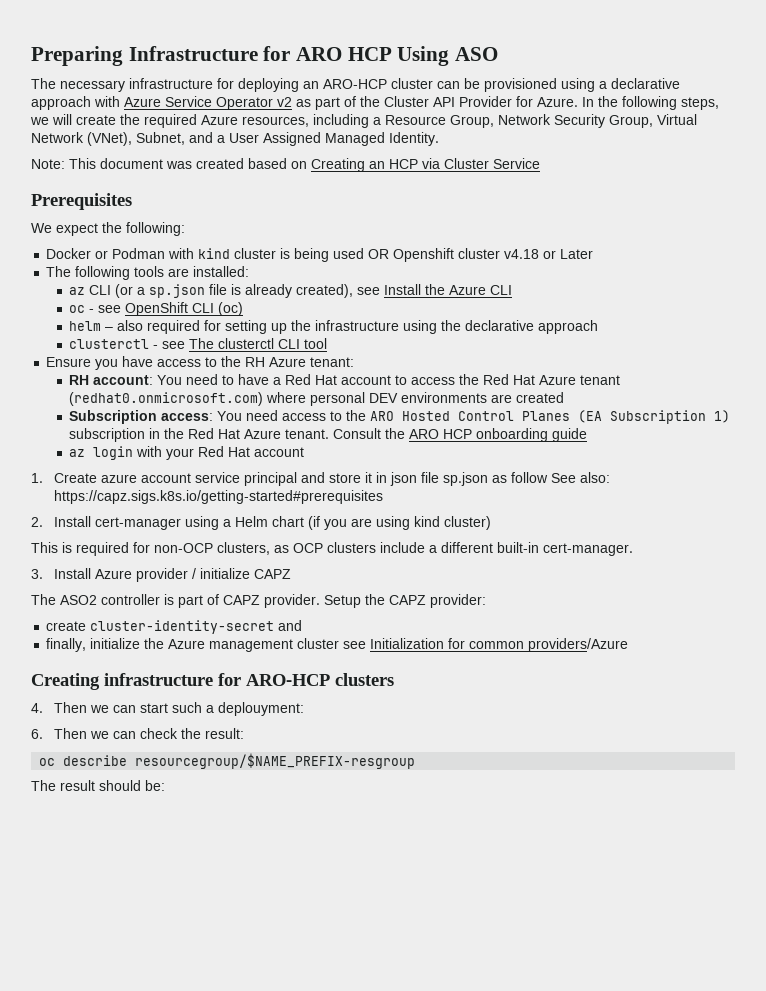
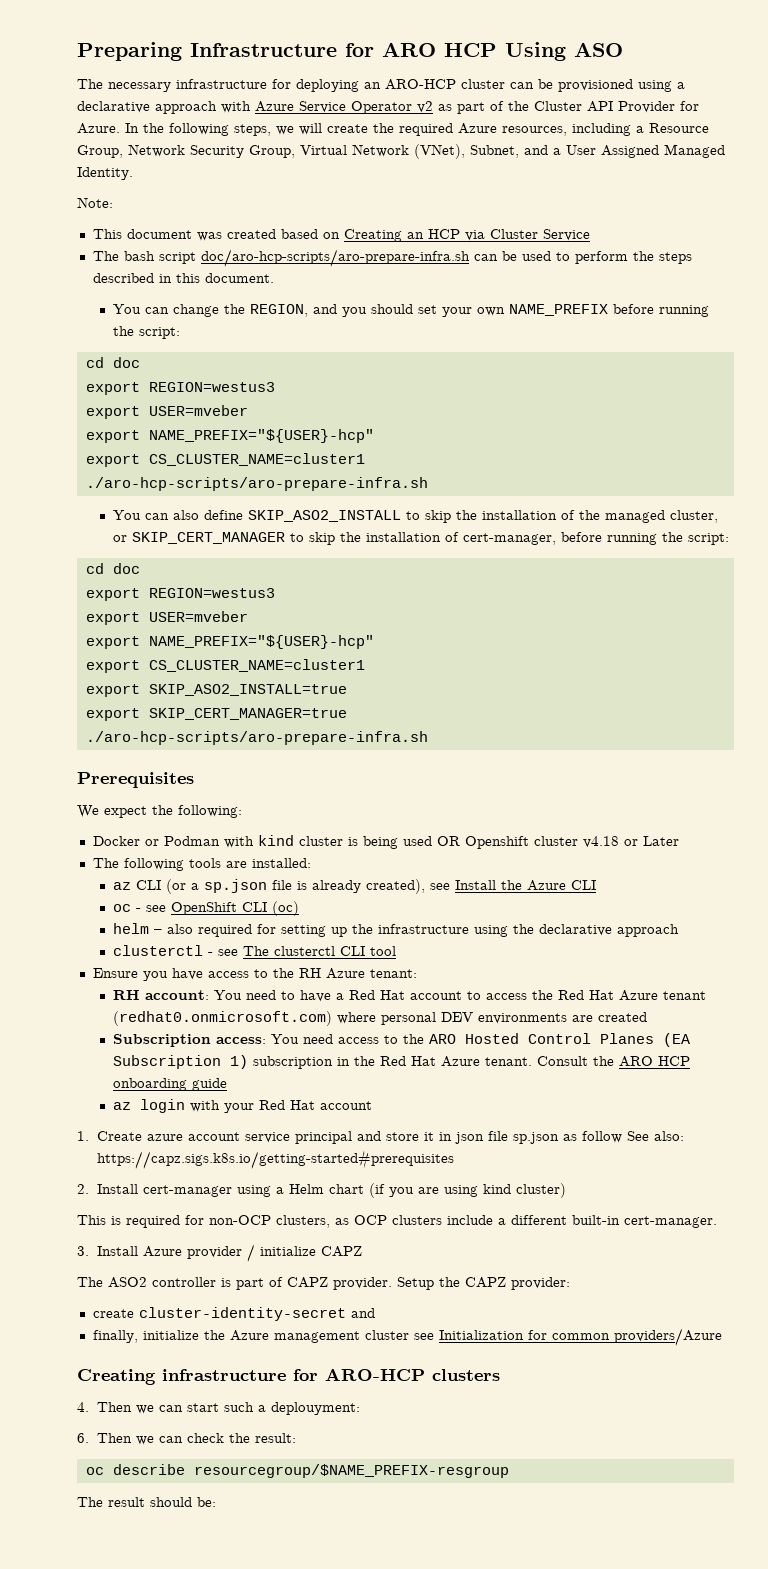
(65, 164) none -> (113, 202) //
(540, 163) none -> [92,249,692,267] [92,273,274,283] [113,304,710,317] [113,326,181,339] [85,357,140,368] [85,382,275,395] [85,405,248,419] [85,429,374,443] [85,453,365,467] [85,477,428,491] [113,510,719,523] [113,532,730,545] [85,563,140,574] [85,588,275,601] [85,611,248,625] [85,635,374,649] [85,659,365,673] [85,684,347,697] [85,708,347,721] [85,731,428,745] // The bash script doc/aro-hcp-scripts/aro-prepare-infra.sh can be used to perform the steps described in this document. // You can change the REGION, and you should set your own NAME_PREFIX before running the script: // cd doc // export REGION=westus3 // export USER=mveber // export NAME_PREFIX="${USER}-hcp" // export CS_CLUSTER_NAME=cluster1 // ./aro-hcp-scripts/aro-prepare-infra.sh // You can also define SKIP_ASO2_INSTALL to skip the installation of the managed cluster, or SKIP_CERT_MANAGER to skip the installation of cert-manager, before running the script: // cd doc // export REGION=westus3 // export USER=mveber // export NAME_PREFIX="${USER}-hcp" // export CS_CLUSTER_NAME=cluster1 // export SKIP_ASO2_INSTALL=true // export SKIP_CERT_MANAGER=true // ./aro-hcp-scripts/aro-prepare-infra.sh

